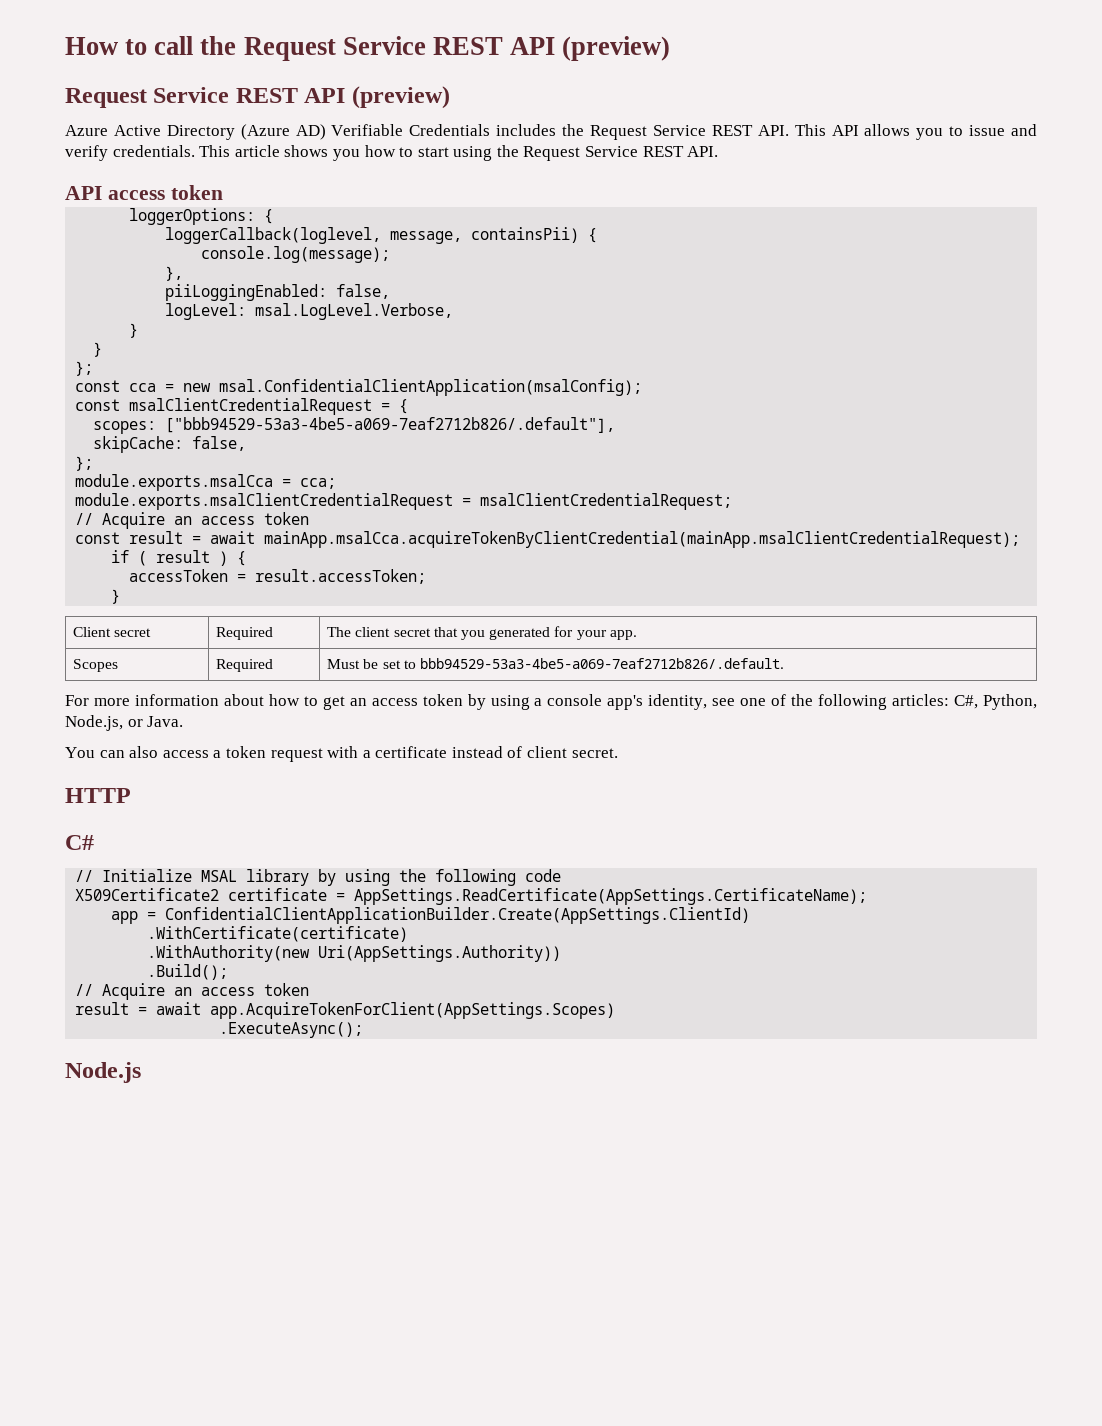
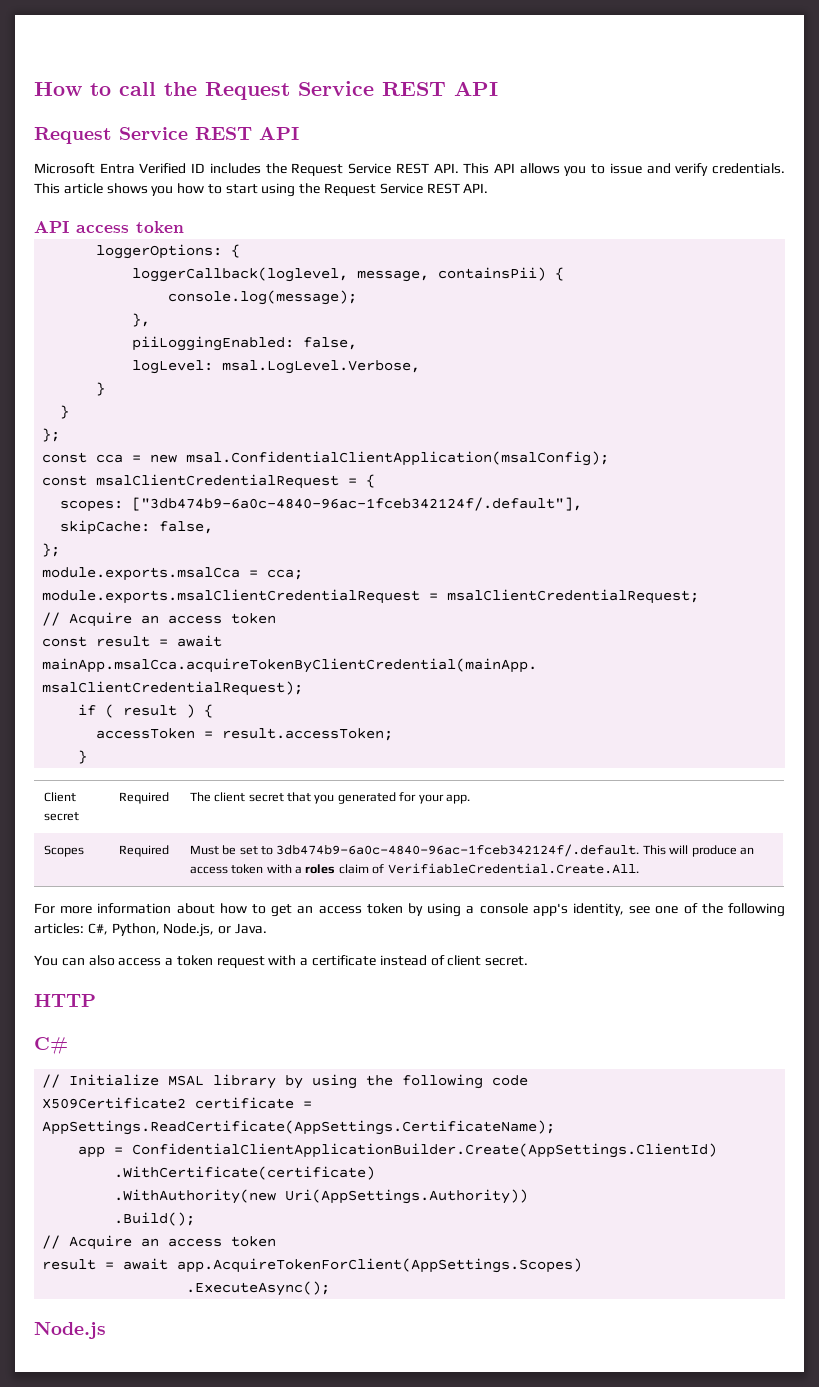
[562,36,671,61] [65,86,450,109] [65,124,491,140] (preview) // Request Service REST API (preview) // Azure Active Directory (Azure AD) Verifiable Credentials -> [34,127,299,144] [34,163,206,174] // Request Service REST API // Microsoft Entra Verified ID
[165,417,616,433] ["bbb94529-53a3-4be5-a069-7eaf2712b826/.default"], -> [132,497,583,511] ["3db474b9-6a0c-4840-96ac-1fceb342124f/.default"],
[419,658,784,669] bbb94529-53a3-4be5-a069-7eaf2712b826/.default. -> [276,844,754,857] [189,863,639,874] 3db474b9-6a0c-4840-96ac-1fceb342124f/.default. This will produce an access token with a roles claim of VerifiableCredential.Create.All.

